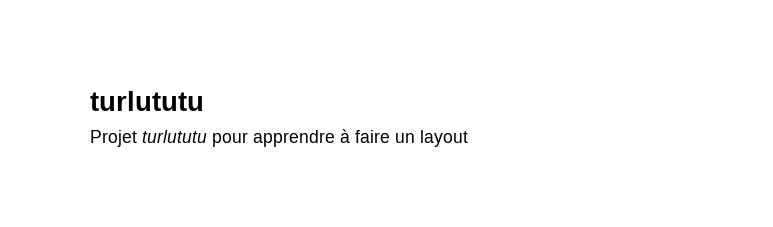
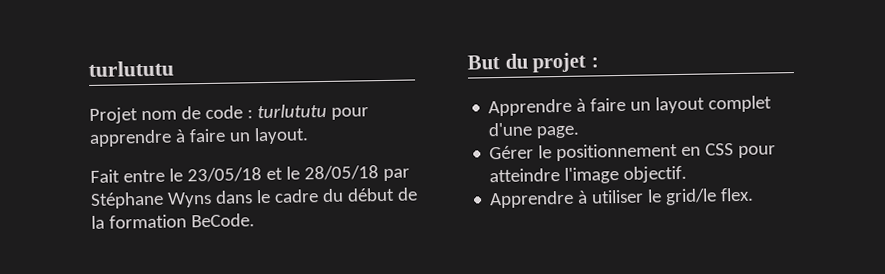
(137, 138) none -> [140,105,253,121] nom de code :
[420,130,468,147] layout -> [253,127,309,145] [90,165,410,183] [90,187,418,209] [91,213,255,229] [467,52,599,73] [488,95,773,117] [488,122,581,139] [489,143,777,162] [489,165,688,184] [489,187,755,209] layout. // Fait entre le 23/05/18 et le 28/05/18 par Stéphane Wyns dans le cadre du début de la formation BeCode. // But du projet : // Apprendre à faire un layout complet d'une page. // Gérer le positionnement en CSS pour atteindre l'image objectif. // Apprendre à utiliser le grid/le flex.

